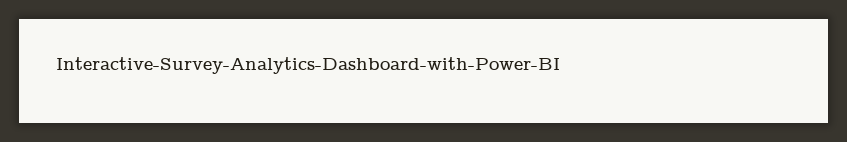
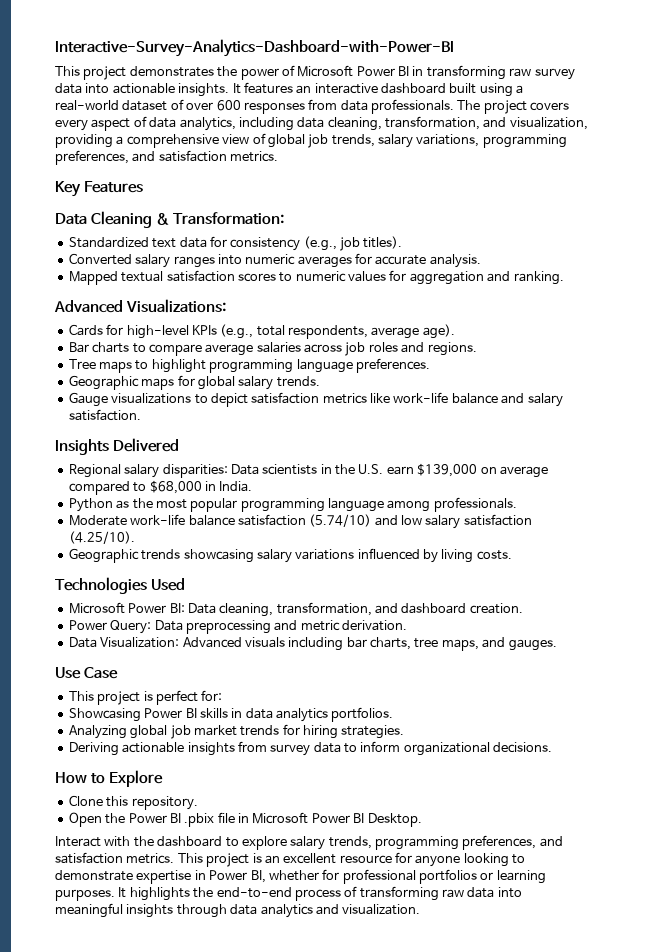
(560, 65) none -> [55,65,575,80] [55,82,524,97] [55,99,570,114] [55,116,588,131] [55,133,567,148] [55,150,279,165] [55,181,143,197] [55,211,284,228] [68,236,403,251] [68,253,481,268] [68,270,564,285] [54,299,226,313] [68,324,455,339] [68,342,477,356] [68,358,430,373] [68,375,320,390] [68,392,563,407] [68,409,141,421] [55,438,179,455] [68,463,548,478] [68,480,253,495] [68,497,517,512] [68,514,532,529] [68,531,135,544] [68,548,512,563] [55,577,185,594] [68,602,523,617] [68,620,407,634] [68,637,557,651] [55,667,118,679] [68,690,223,705] [68,707,394,722] [68,724,405,739] [68,741,553,756] [55,770,163,787] [68,795,198,810] [68,812,422,827] [55,835,563,850] [55,852,526,867] [55,869,546,884] [55,886,522,901] [55,903,421,918] // This project demonstrates the power of Microsoft Power BI in transforming raw survey data into actionable insights. It features an interactive dashboard built using a real-world dataset of over 600 responses from data professionals. The project covers every aspect of data analytics, including data cleaning, transformation, and visualization, providing a comprehensive view of global job trends, salary variations, programming preferences, and satisfaction metrics. // Key Features // Data Cleaning & Transformation: // Standardized text data for consistency (e.g., job titles). // Converted salary ranges into numeric averages for accurate analysis. // Mapped textual satisfaction scores to numeric values for aggregation and ranking. // Advanced Visualizations: // Cards for high-level KPIs (e.g., total respondents, average age). // Bar charts to compare average salaries across job roles and regions. // Tree maps to highlight programming language preferences. // Geographic maps for global salary trends. // Gauge visualizations to depict satisfaction metrics like work-life balance and salary satisfaction. // Insights Delivered // Regional salary disparities: Data scientists in the U.S. earn $139,000 on average compared to $68,000 in India. // Python as the most popular programming language among professionals. // Moderate work-life balance satisfaction (5.74/10) and low salary satisfaction (4.25/10). // Geographic trends showcasing salary variations influenced by living costs. // Technologies Used // Microsoft Power BI: Data cleaning, transformation, and dashboard creation. // Power Query: Data preprocessing and metric derivation. // Data Visualization: Advanced visuals including bar charts, tree maps, and gauges. // Use Case // This project is perfect for: // Showcasing Power BI skills in data analytics portfolios. // Analyzing global job market trends for hiring strategies. // Deriving actionable insights from survey data to inform organizational decisions. // How to Explore // Clone this repository. // Open the Power BI .pbix file in Microsoft Power BI Desktop. // Interact with the dashboard to explore salary trends, programming preferences, and satisfaction metrics. This project is an excellent resource for anyone looking to demonstrate expertise in Power BI, whether for professional portfolios or learning purposes. It highlights the end-to-end process of transforming raw data into meaningful insights through data analytics and visualization.

